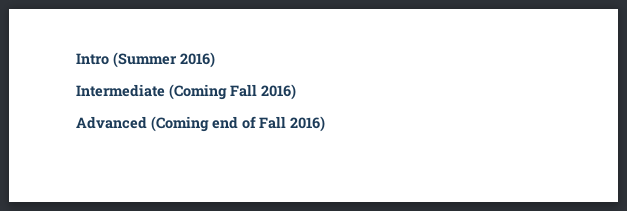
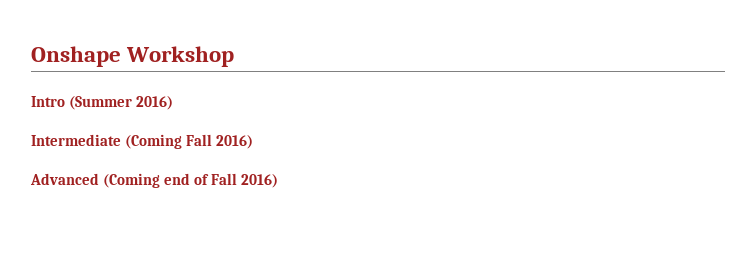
(76, 59) none -> [31,46,235,67] Onshape Workshop //

